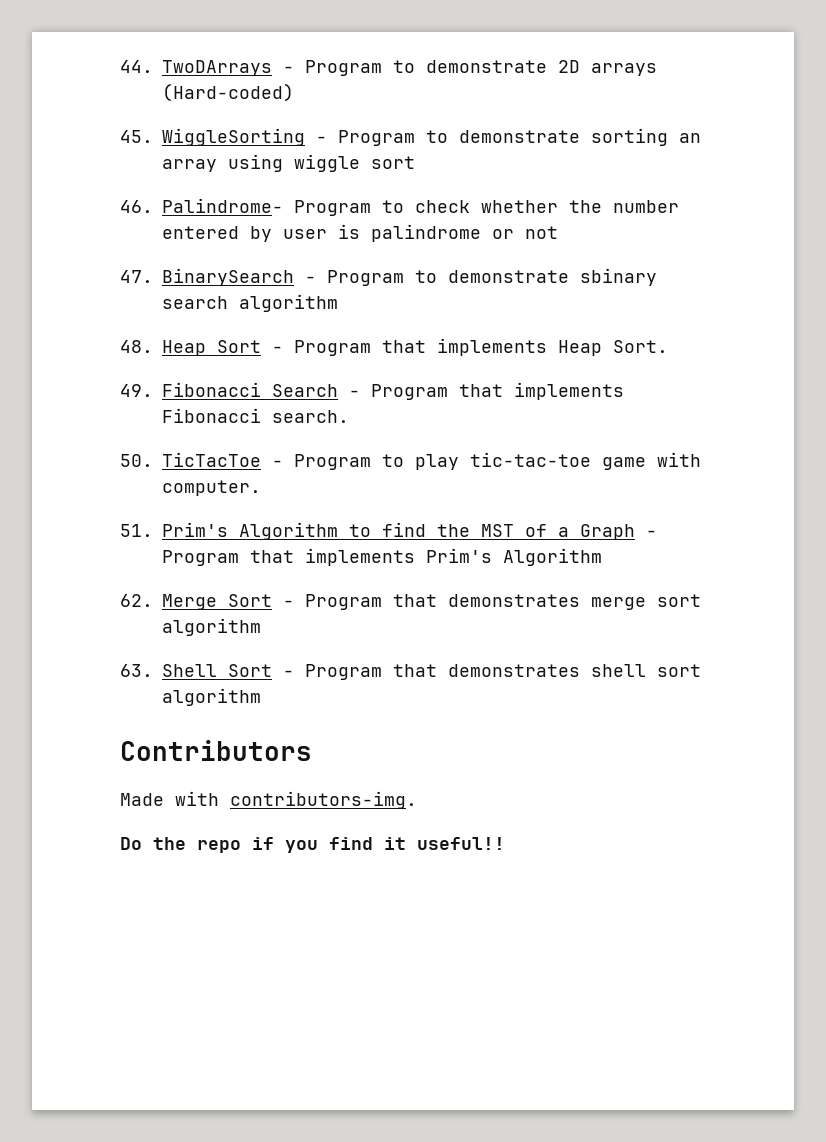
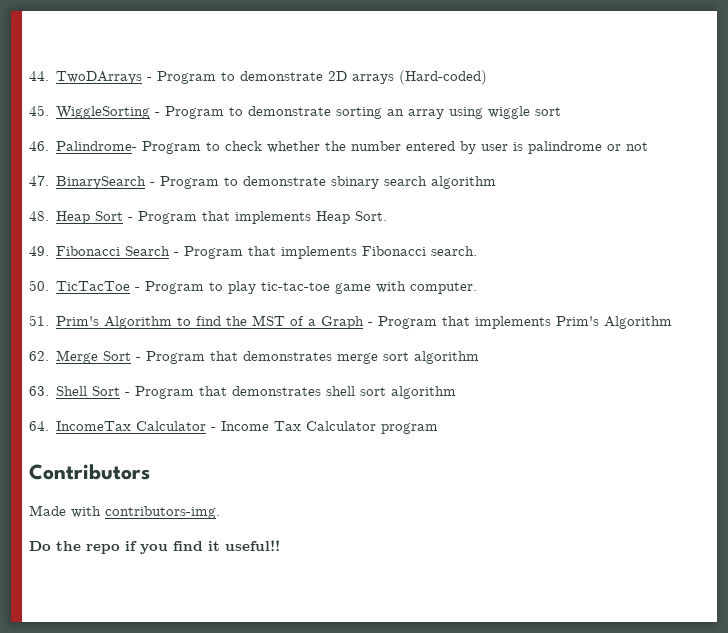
(261, 697) none -> [29,421,439,434] // 64. IncomeTax Calculator - Income Tax Calculator program

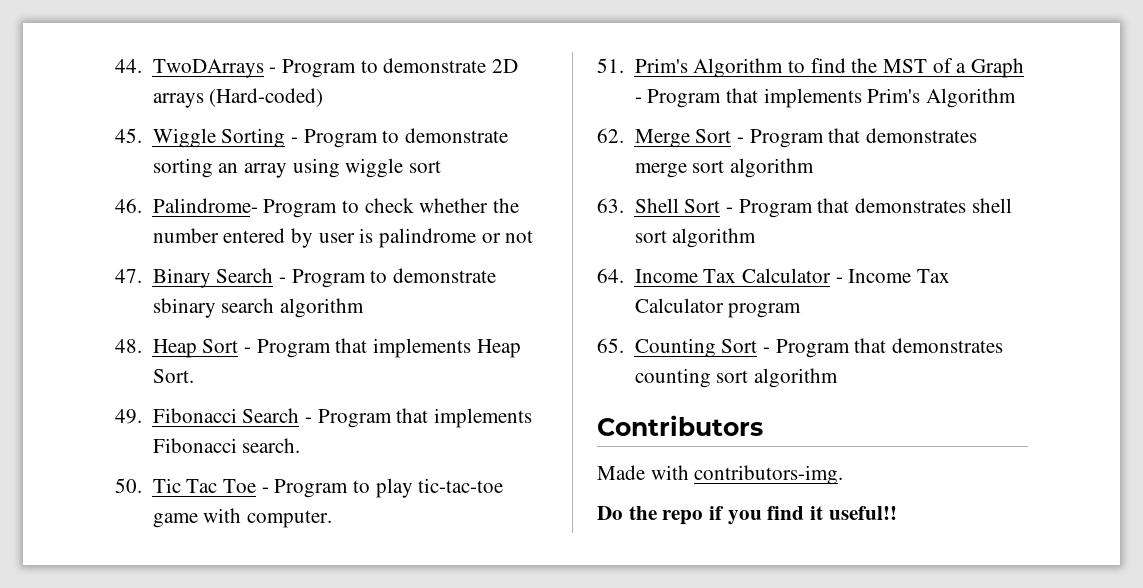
[56,106,151,119] WiggleSorting -> [152,128,286,148] Wiggle Sorting
[56,176,147,189] BinarySearch -> [152,268,274,288] Binary Search
[56,281,131,291] TicTacToe -> [152,478,256,493] Tic Tac Toe
[56,421,132,431] IncomeTax -> [634,269,737,283] Income Tax
(439, 428) none -> [597,338,1003,358] [634,368,838,388] // 65. Counting Sort - Program that demonstrates counting sort algorithm

